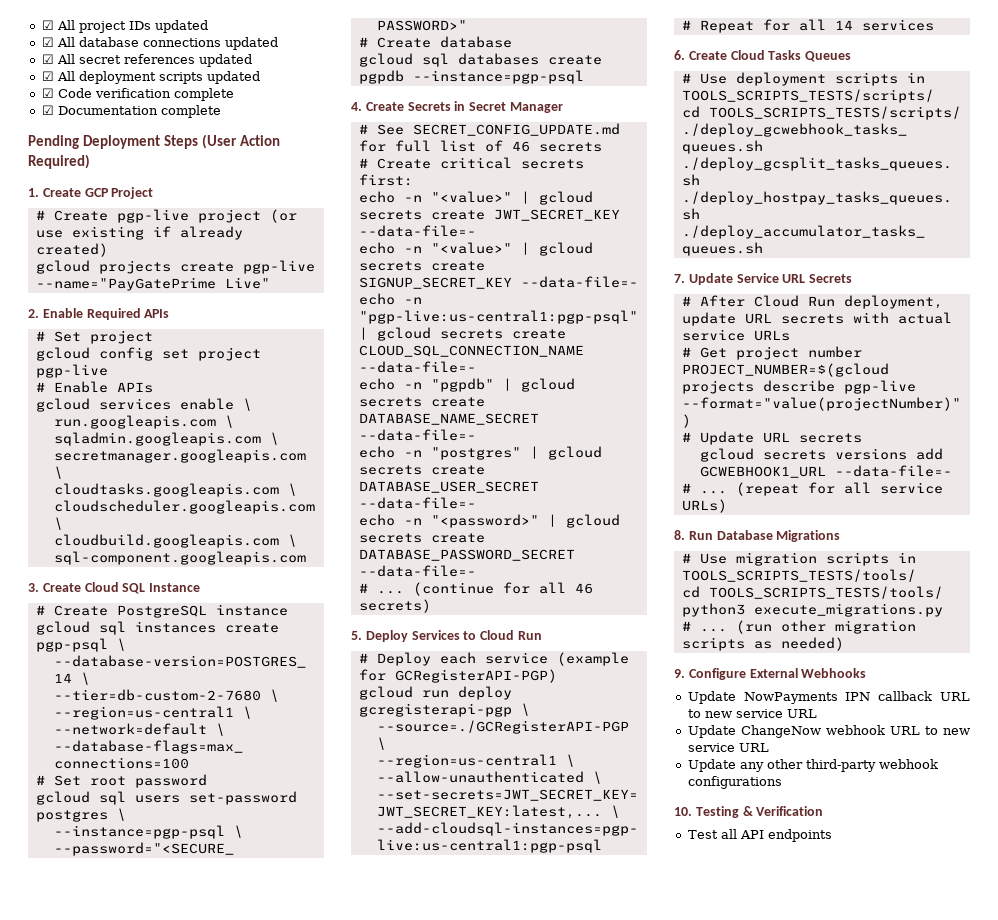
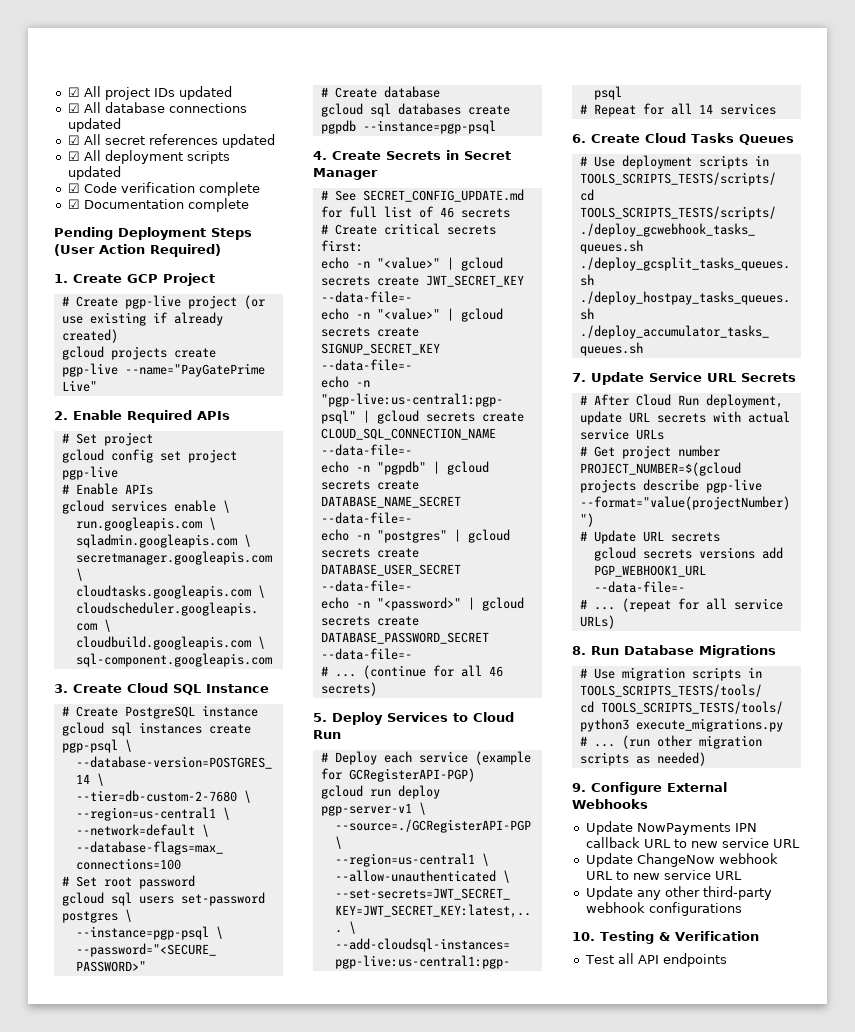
[358,703,512,717] gcregisterapi-pgp -> [320,803,412,816] pgp-server-v1
[699,466,826,478] GCWEBHOOK1_URL -> [593,565,706,577] PGP_WEBHOOK1_URL

